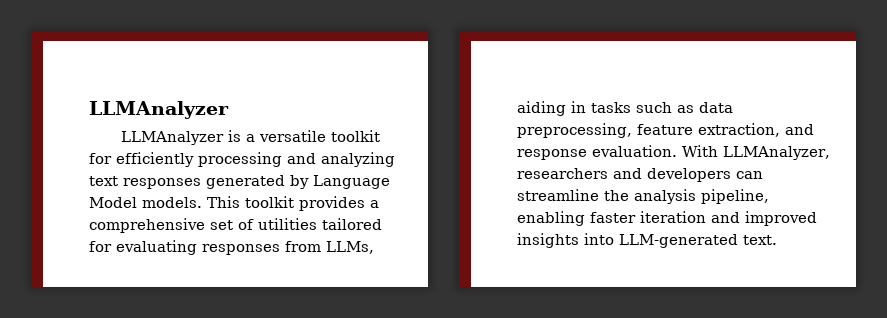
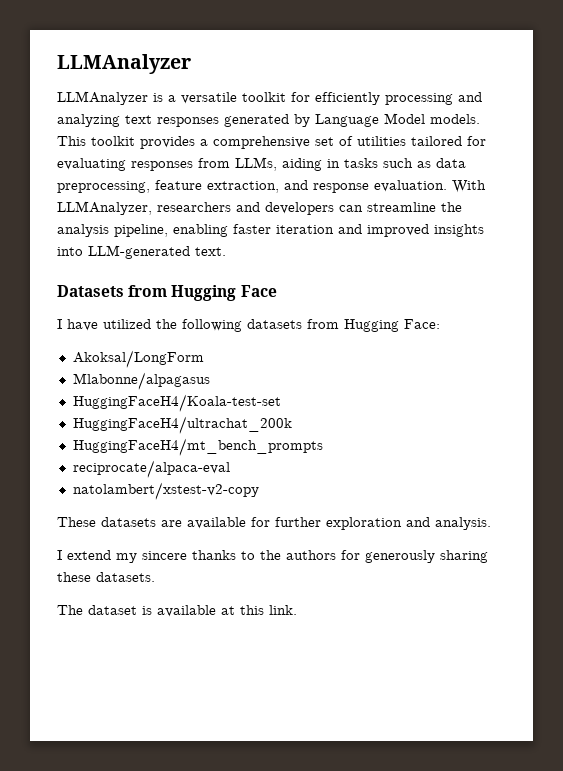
(777, 240) none -> [57,285,277,301] [57,319,440,332] [72,350,204,368] [72,372,210,390] [72,394,281,412] [72,416,292,434] [72,438,323,456] [72,460,230,478] [72,482,259,500] [57,517,491,530] [57,550,488,563] [57,572,155,582] [57,605,297,617] // Datasets from Hugging Face // I have utilized the following datasets from Hugging Face: // Akoksal/LongForm // Mlabonne/alpagasus // HuggingFaceH4/Koala-test-set // HuggingFaceH4/ultrachat_200k // HuggingFaceH4/mt_bench_prompts // reciprocate/alpaca-eval // natolambert/xstest-v2-copy // These datasets are available for further exploration and analysis. // I extend my sincere thanks to the authors for generously sharing these datasets. // The dataset is available at this link.

